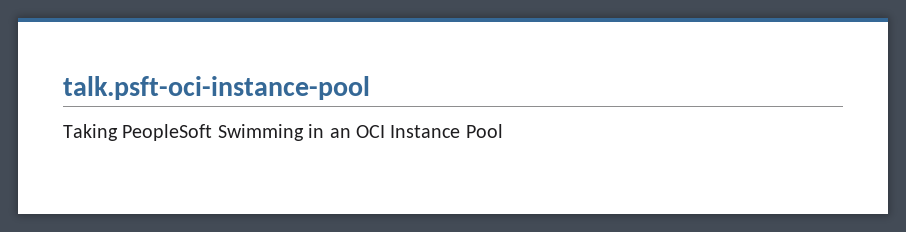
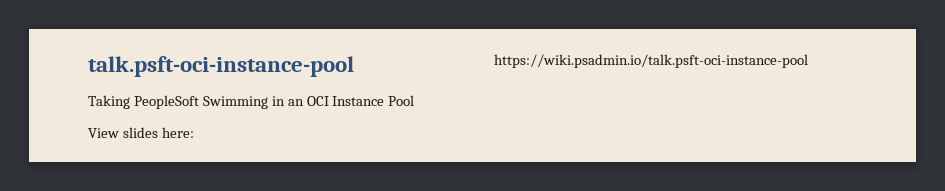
(503, 131) none -> [88,127,194,138] [494,54,808,68] // View slides here: https://wiki.psadmin.io/talk.psft-oci-instance-pool

